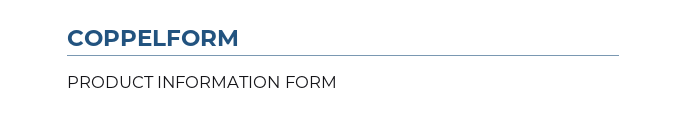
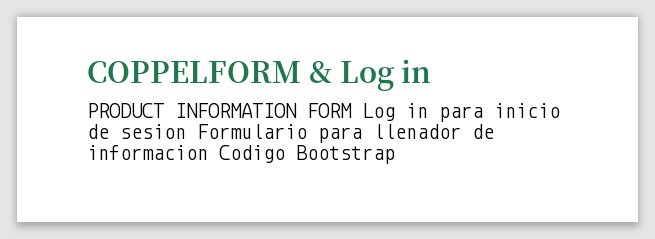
(239, 38) none -> [308,59,432,91] & Log in
(337, 82) none -> [362,103,560,122] [87,124,494,143] [87,145,395,164] Log in para inicio de sesion Formulario para llenador de informacion Codigo Bootstrap

